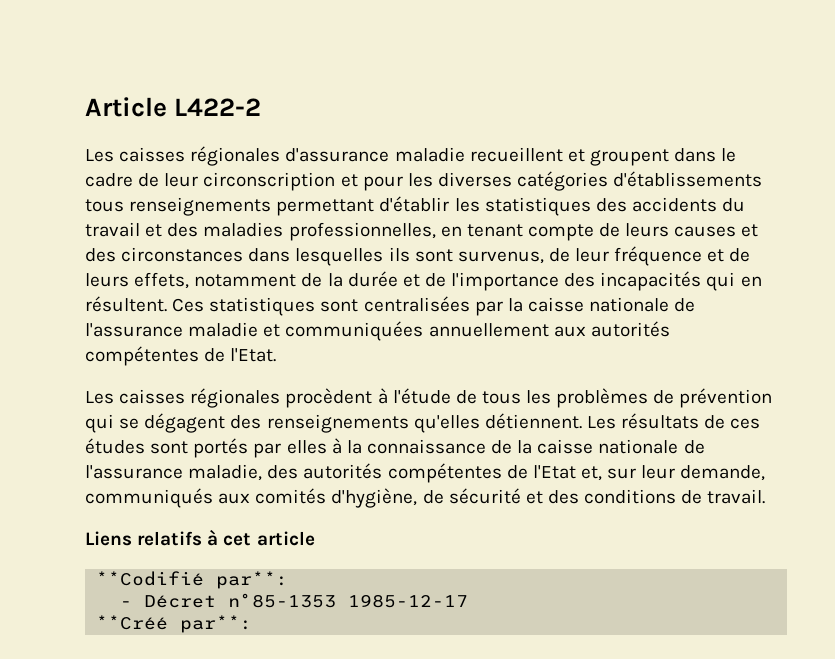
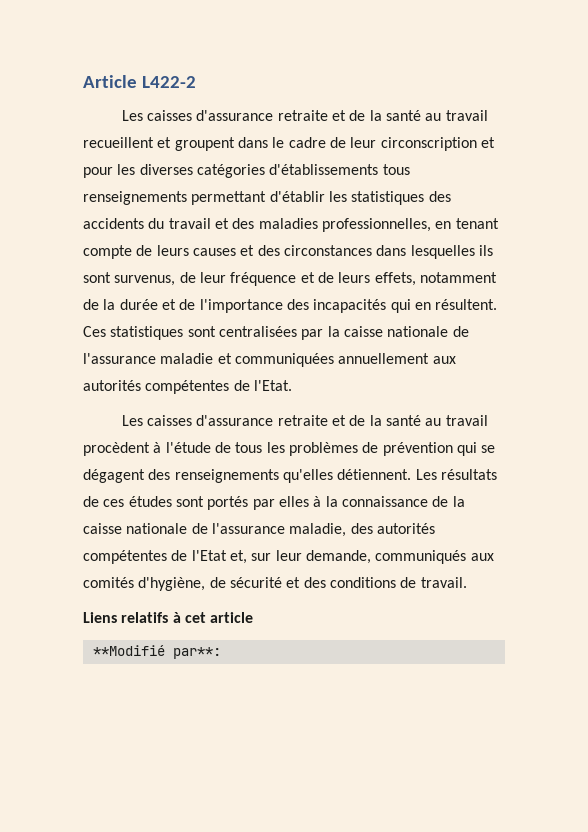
[190,146,465,166] régionales d'assurance maladie -> [196,110,488,121] d'assurance retraite et de la santé au travail
[190,388,281,408] régionales -> [196,415,488,426] d'assurance retraite et de la santé au travail
[96,571,289,589] [120,593,469,608] [96,615,253,633] **Codifié par**: // - Décret n°85-1353 1985-12-17 // **Créé par**: -> [92,645,221,659] **Modifié par**:

